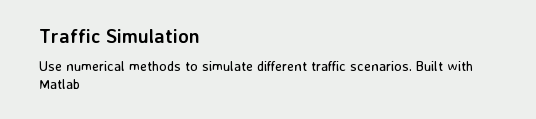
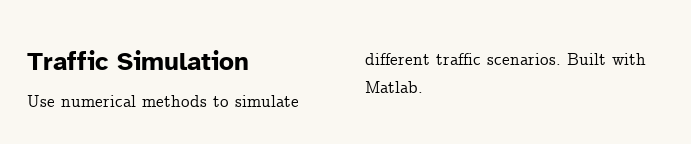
[39,79,80,89] Matlab -> [365,81,423,93] Matlab.

